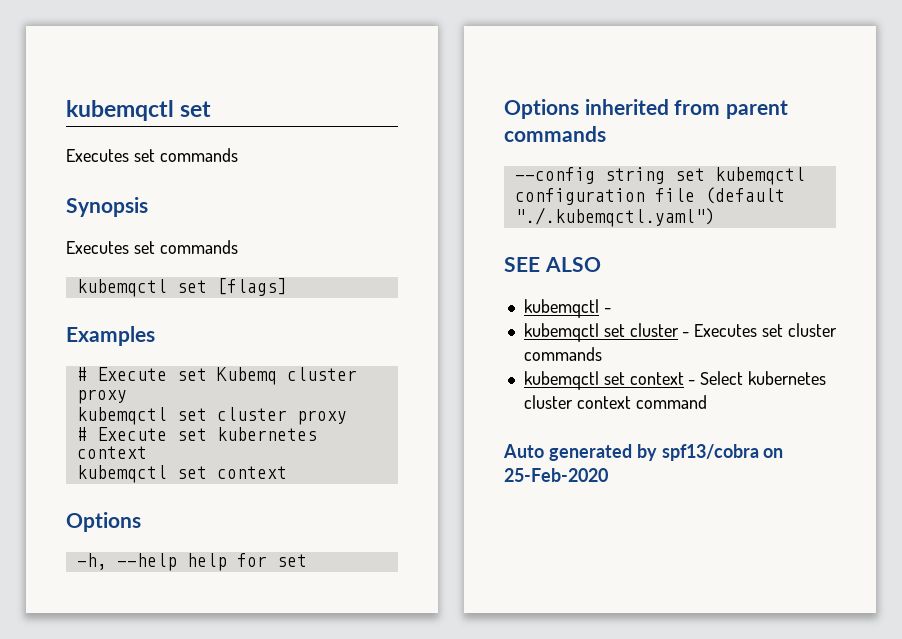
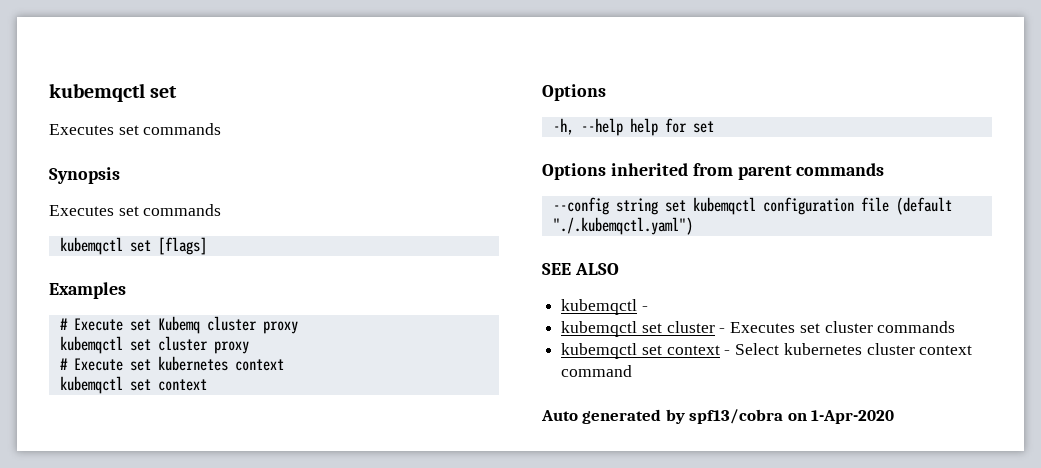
[504,468,608,482] 25-Feb-2020 -> [811,410,895,424] 1-Apr-2020

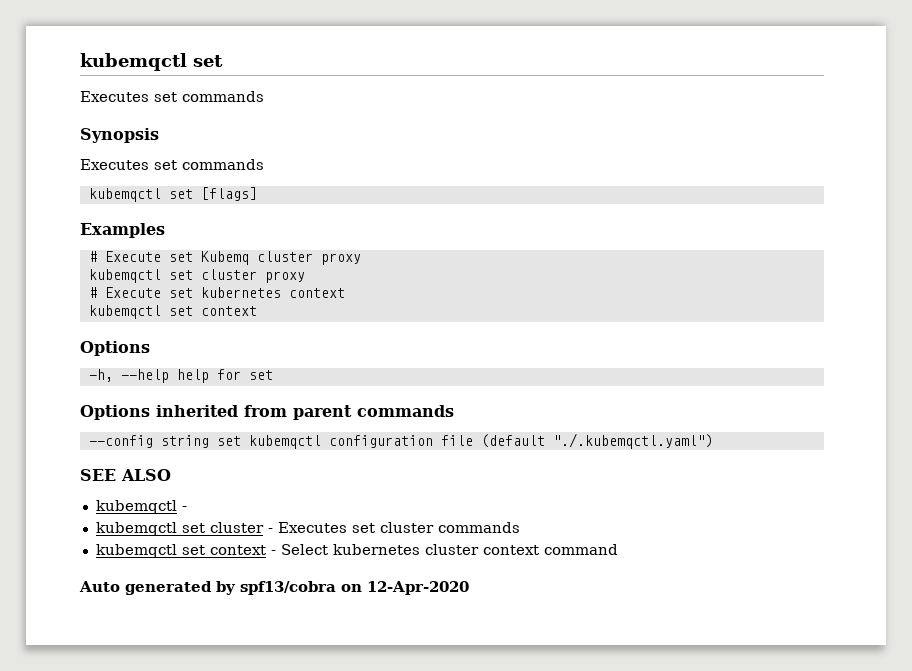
[811,410,895,424] 1-Apr-2020 -> [367,581,469,595] 12-Apr-2020

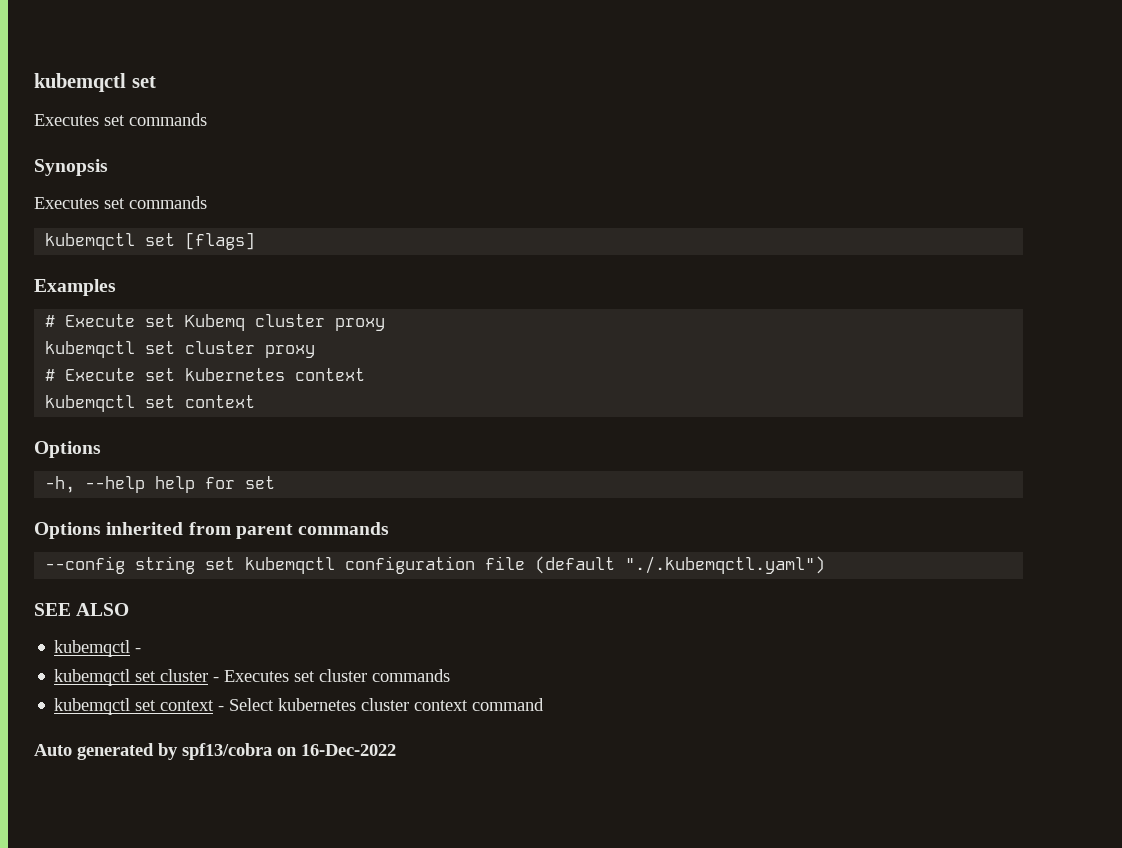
[367,581,469,595] 12-Apr-2020 -> [301,744,396,756] 16-Dec-2022

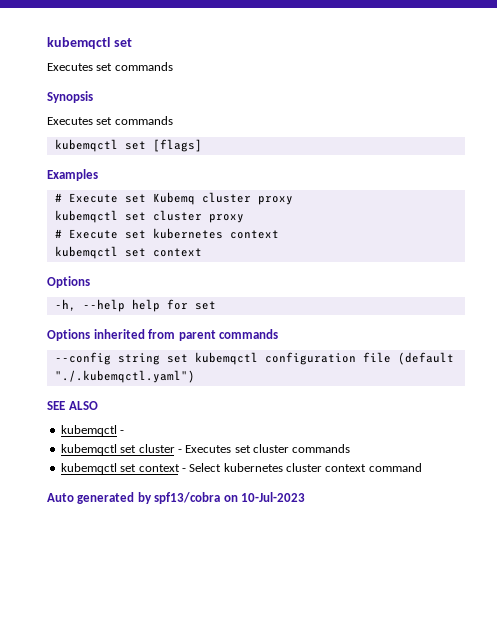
[301,744,396,756] 16-Dec-2022 -> [240,492,305,502] 10-Jul-2023

